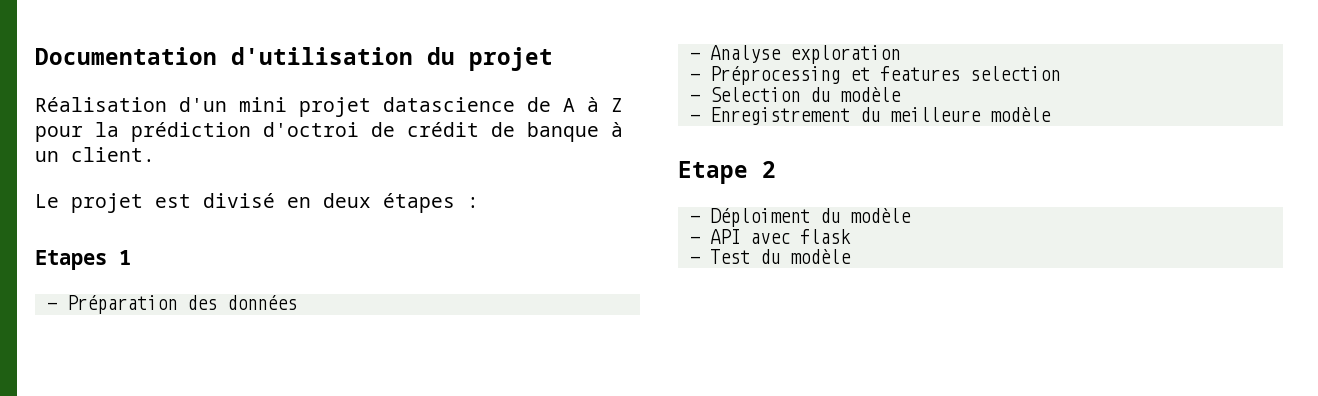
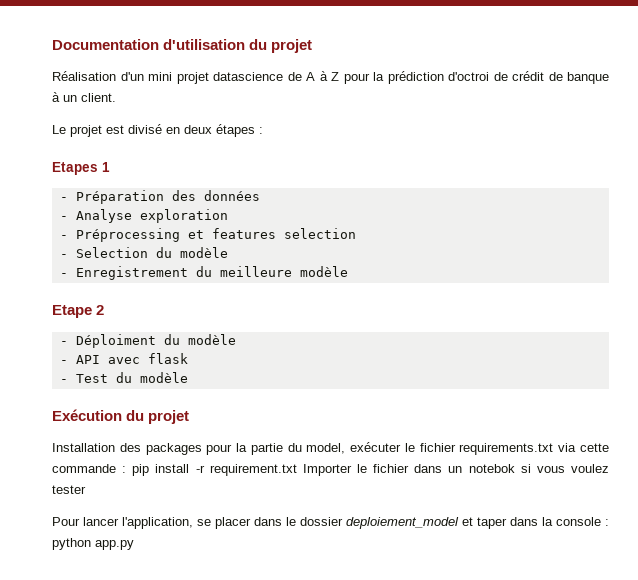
(851, 256) none -> [52,409,190,424] [52,442,609,455] [52,464,610,476] [52,485,86,494] [52,517,609,529] [52,538,134,550] // Exécution du projet // Installation des packages pour la partie du model, exécuter le fichier requirements.txt via cette commande : pip install -r requirement.txt Importer le fichier dans un notebok si vous voulez tester // Pour lancer l'application, se placer dans le dossier deploiement_model et taper dans la console : python app.py

